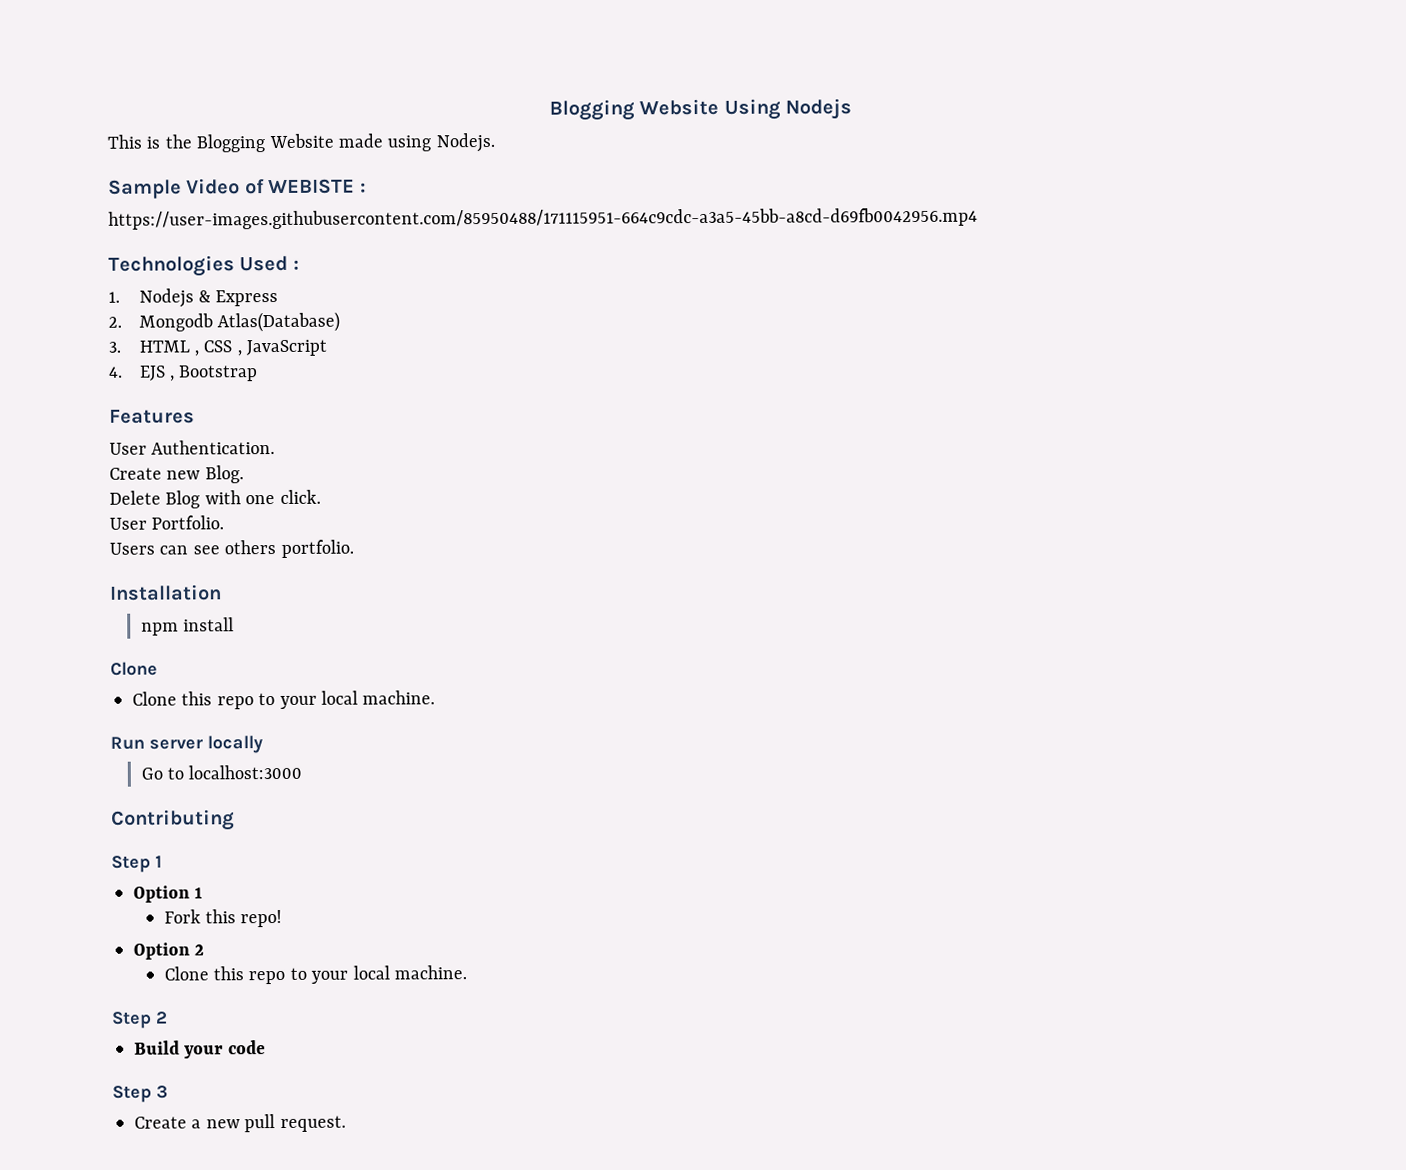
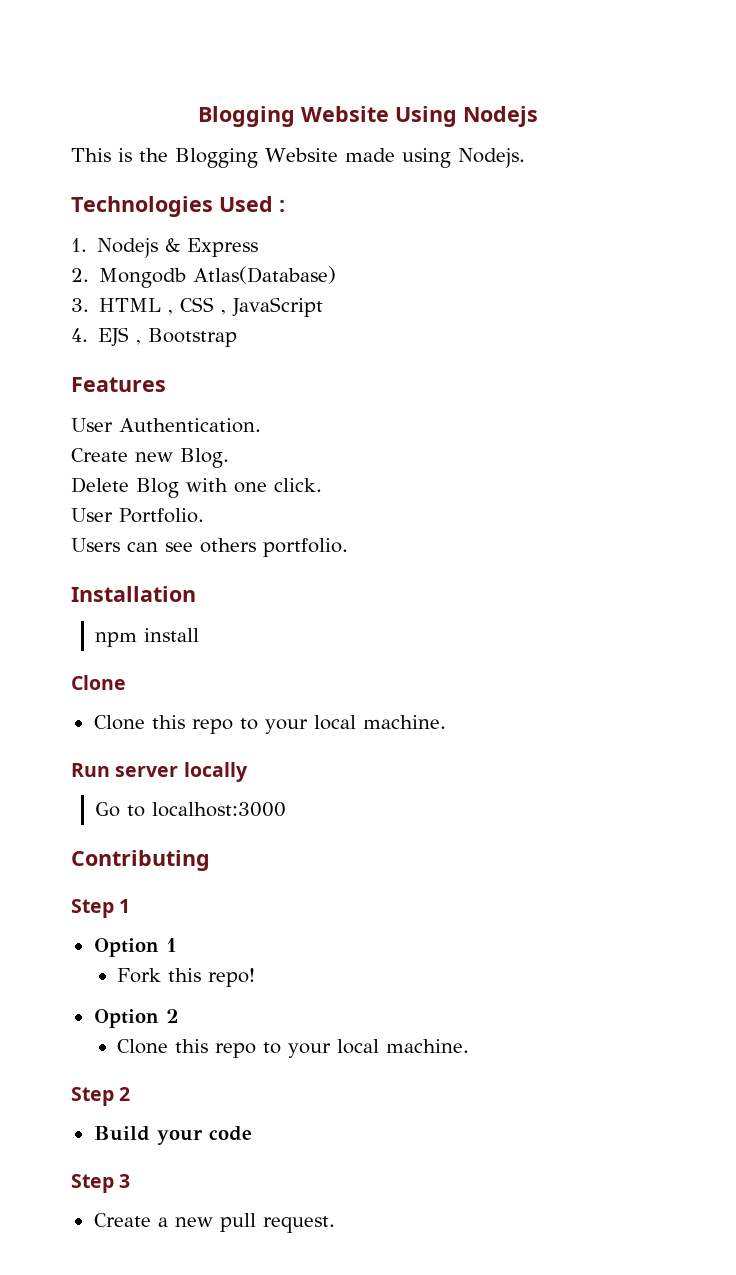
[108,178,366,199] [108,207,978,230] // Sample Video of WEBISTE : // https://user-images.githubusercontent.com/85950488/171115951-664c9cdc-a3a5-45bb-a8cd-d69fb0042956.mp4 -> (525, 158) none

